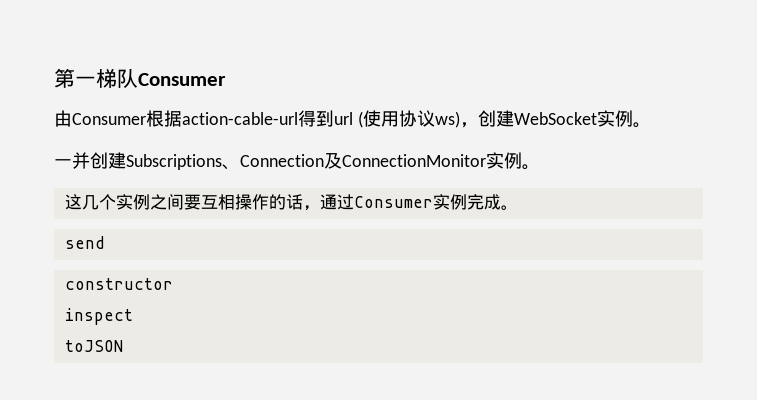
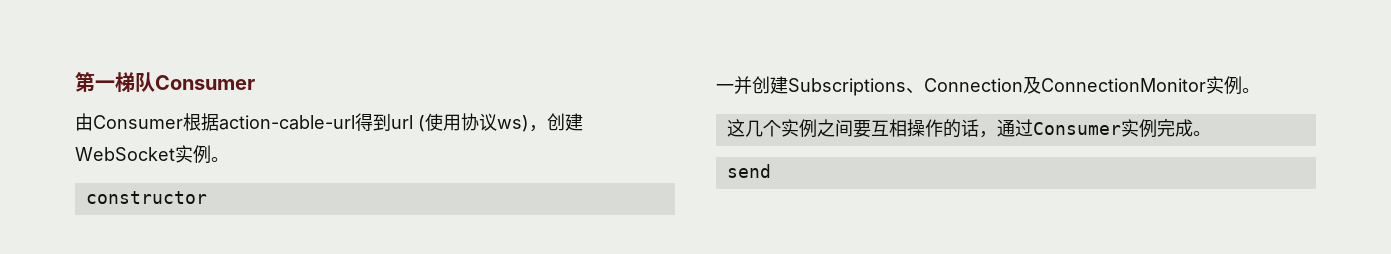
(651, 125) none -> [85,191,207,204] // constructor
[64,278,173,290] [64,308,133,325] [64,340,123,352] // constructor // inspect // toJSON -> (771, 171) none

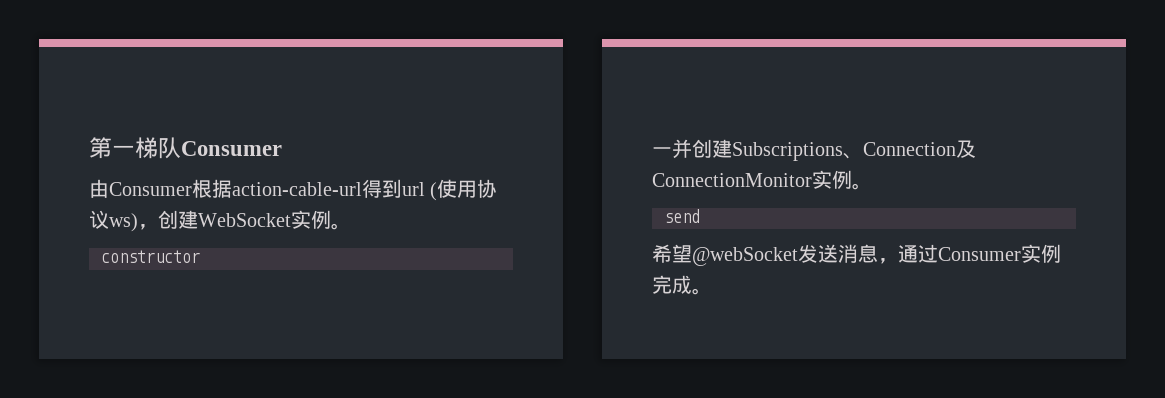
[726,119,979,138] 这几个实例之间要互相操作的话 -> [664,209,700,223] [652,244,878,266] send // 希望@webSocket发送消息
[726,164,771,178] // send -> (712, 291) none

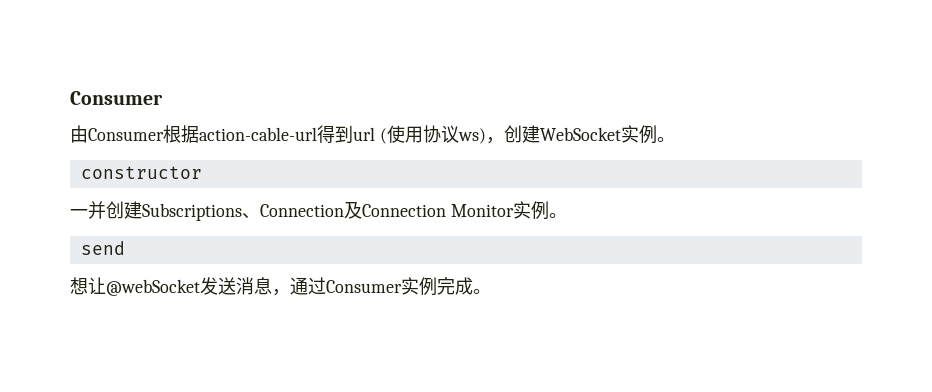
[89,137,181,159] 第一梯队 -> (70, 98) none
[652,173,812,187] ConnectionMonitor -> [362,204,514,217] Connection Monitor
[652,244,692,263] 希望 -> [70,277,106,295] 想让

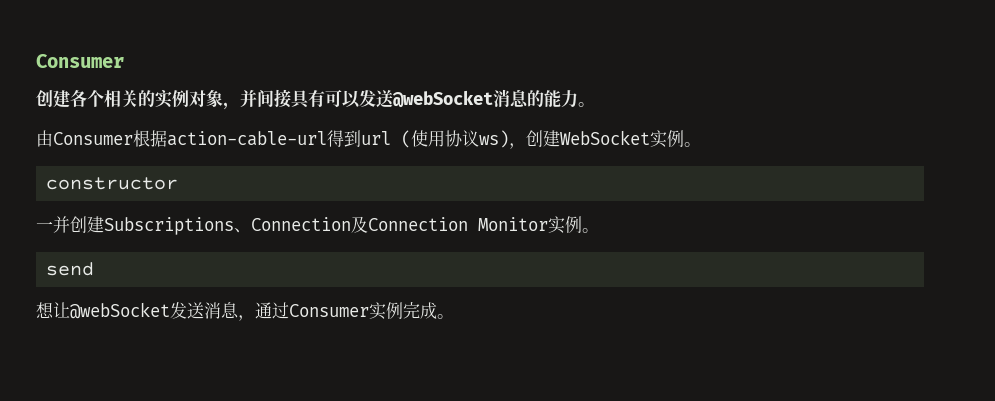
[70,91,163,105] Consumer -> [36,54,124,68] [36,89,595,110] Consumer // 创建各个相关的实例对象，并间接具有可以发送@webSocket消息的能力。

